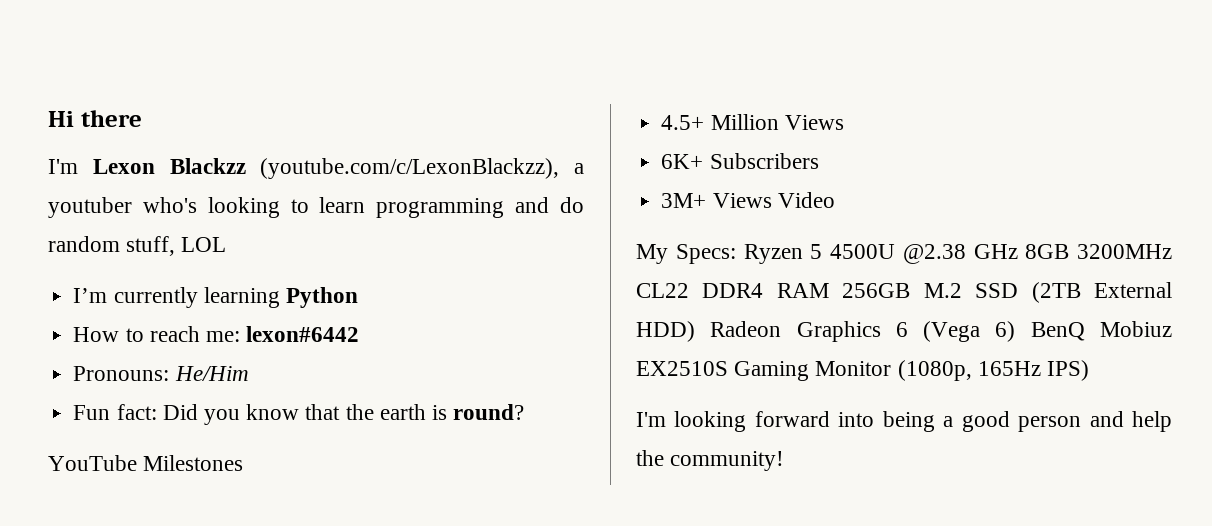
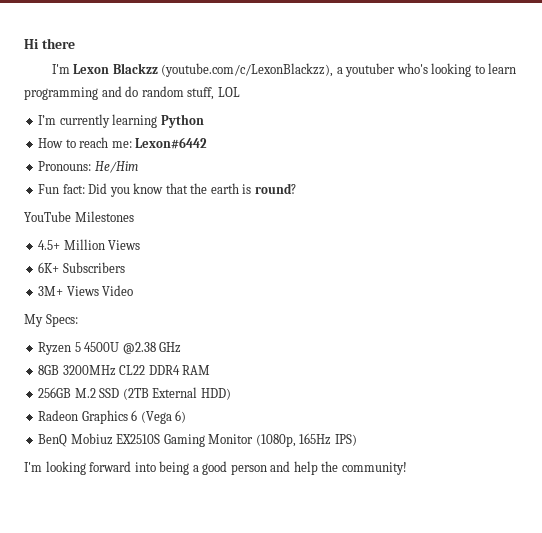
[246,326,360,342] lexon#6442 -> [135,137,208,149] Lexon#6442
(736, 254) none -> (78, 320) //
(1018, 251) none -> (182, 347) //
(829, 290) none -> (211, 370) //
(695, 331) none -> (231, 394) //
(1016, 331) none -> (187, 416) //

